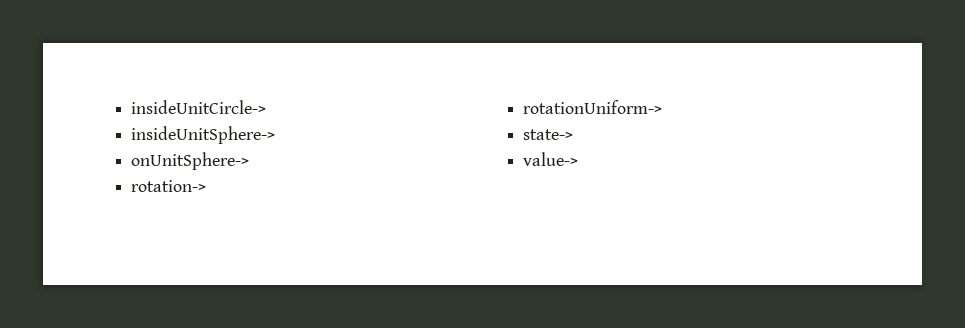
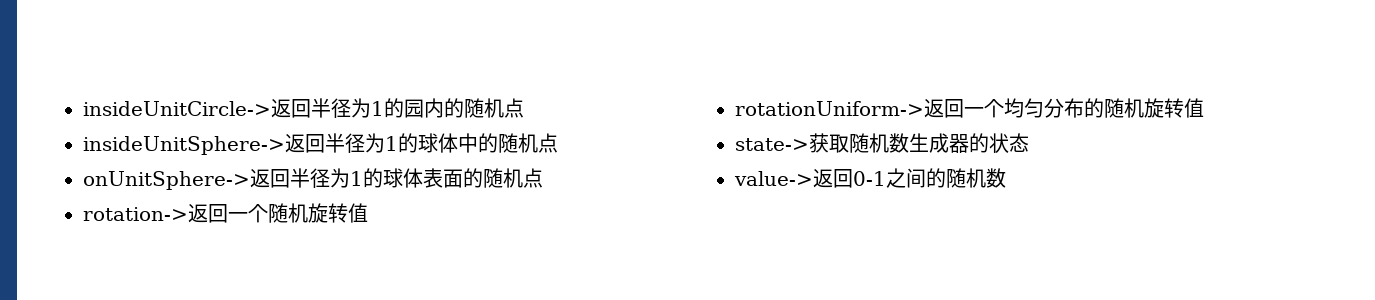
[131,126,276,144] [131,152,250,170] [131,180,207,192] [523,100,663,114] [523,129,574,140] [523,152,579,166] // insideUnitSphere-> // onUnitSphere-> // rotation-> // rotationUniform-> // state-> // value-> -> [271,98,524,118] [83,133,558,155] [83,168,543,190] [83,203,368,223] [735,98,1204,118] [735,133,1029,153] [734,168,1006,188] 返回半径为1的园内的随机点 // insideUnitSphere->返回半径为1的球体中的随机点 // onUnitSphere->返回半径为1的球体表面的随机点 // rotation->返回一个随机旋转值 // rotationUniform->返回一个均匀分布的随机旋转值 // state->获取随机数生成器的状态 // value->返回0-1之间的随机数

